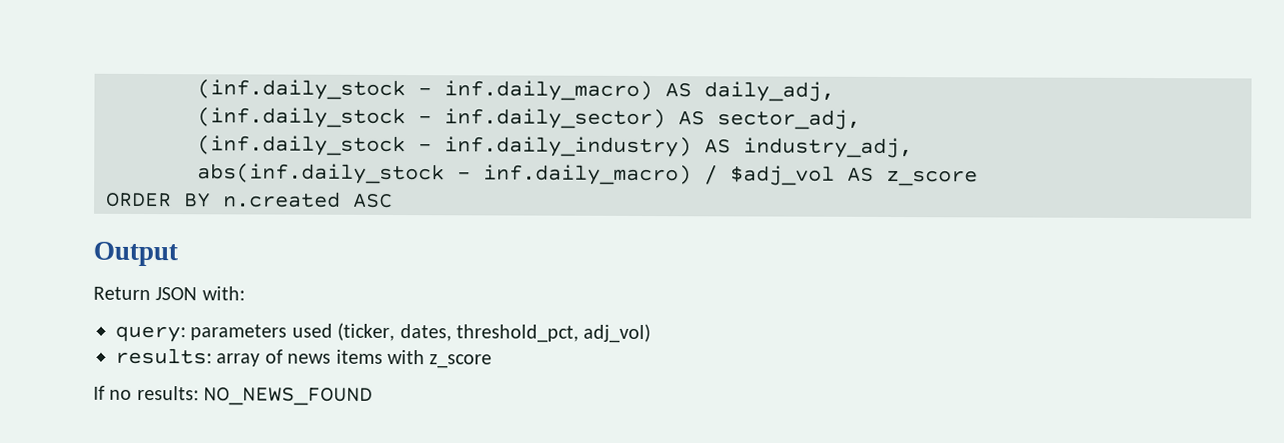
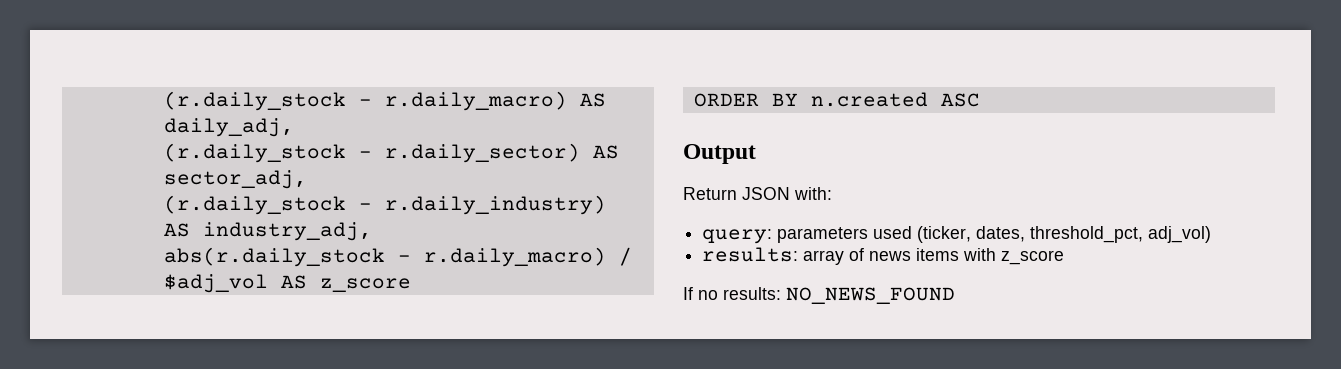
[197,79,653,102] (inf.daily_stock - inf.daily_macro) -> [163,91,567,111] (r.daily_stock - r.daily_macro)
[197,107,666,130] (inf.daily_stock - inf.daily_sector) -> [163,143,580,163] (r.daily_stock - r.daily_sector)
[197,135,692,158] (inf.daily_stock - inf.daily_industry) -> [163,195,606,215] (r.daily_stock - r.daily_industry)
[197,163,692,186] abs(inf.daily_stock - inf.daily_macro) -> [163,247,606,267] abs(r.daily_stock - r.daily_macro)

